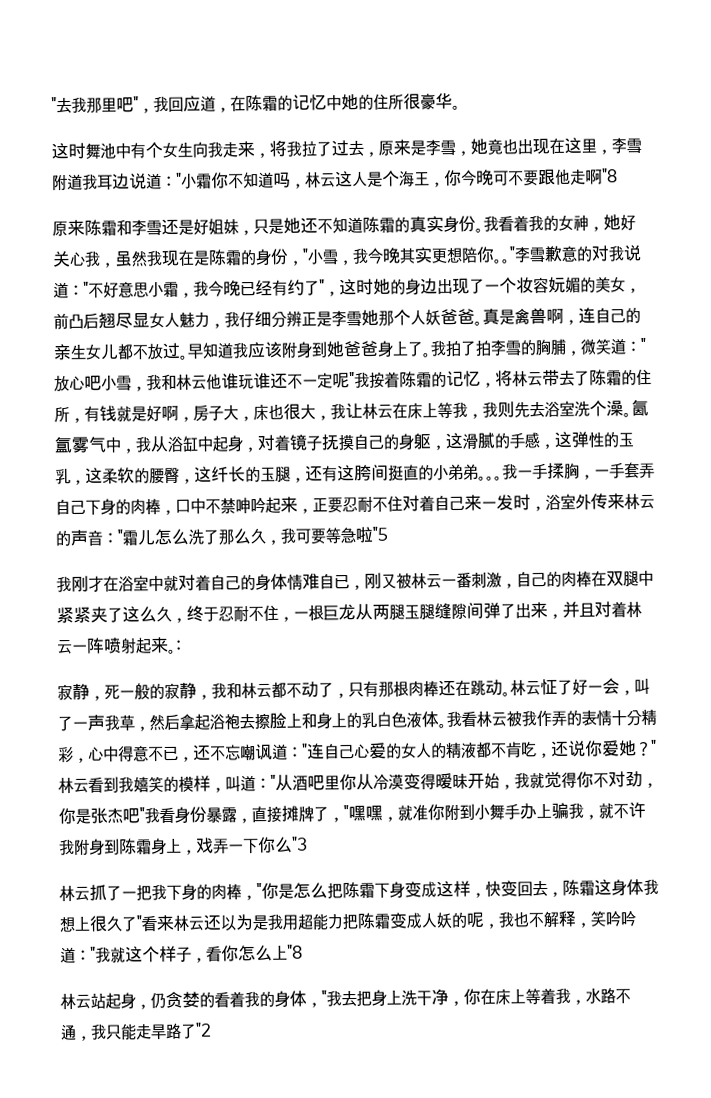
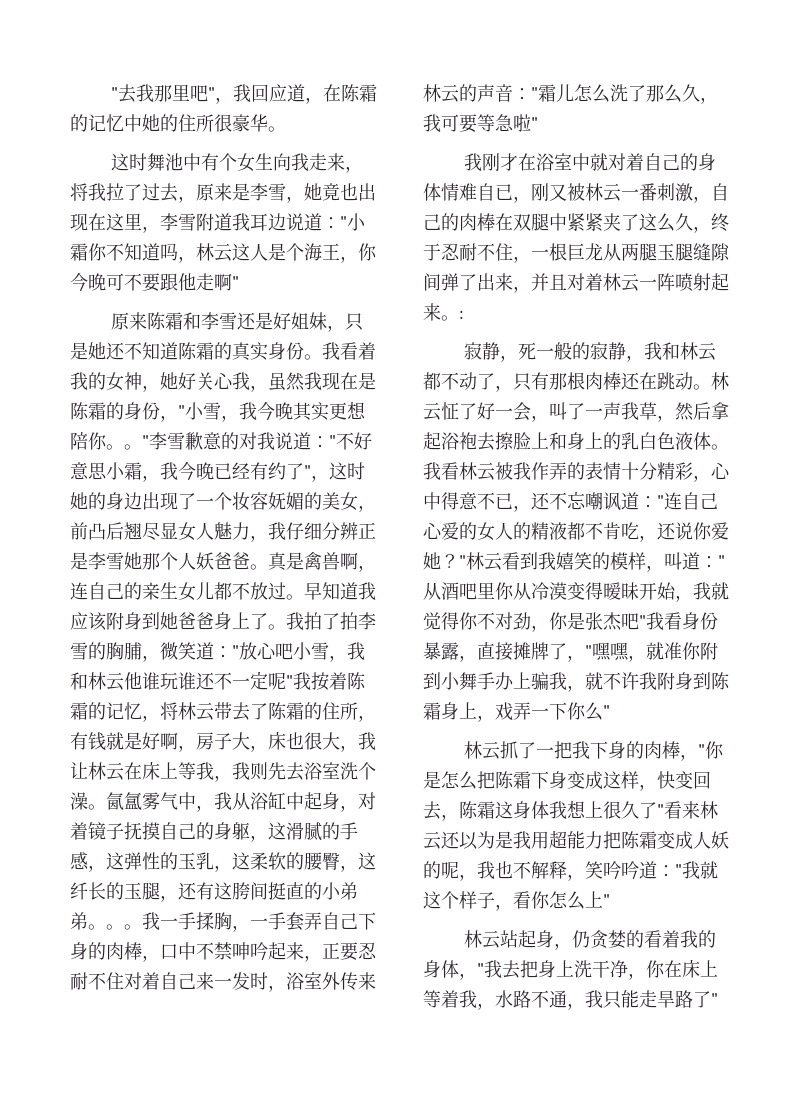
[602,168,618,183] "8 -> [232,276,239,289] "
[372,526,388,541] "5 -> [531,117,538,130] "
[292,836,308,851] "3 -> [603,705,610,718] "
[287,944,303,959] "8 -> [603,894,610,907] "
[195,1022,212,1037] "2 -> [711,993,718,1006] "

